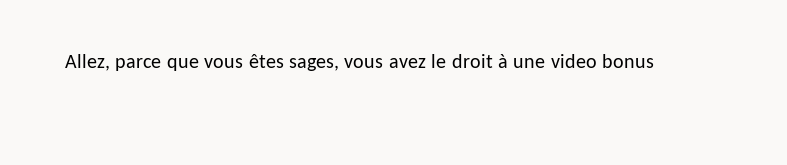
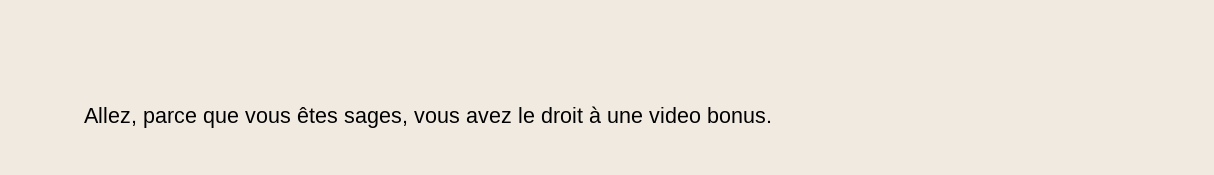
[602,54,655,68] bonus -> [707,107,772,123] bonus.

